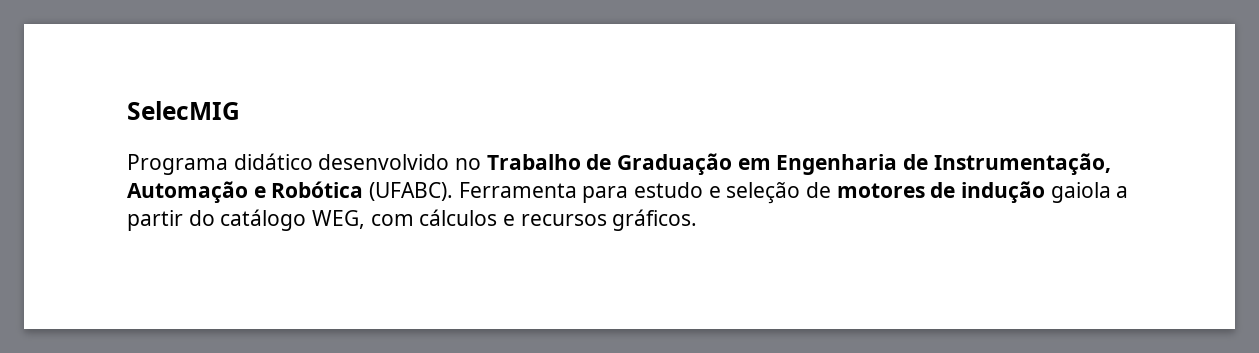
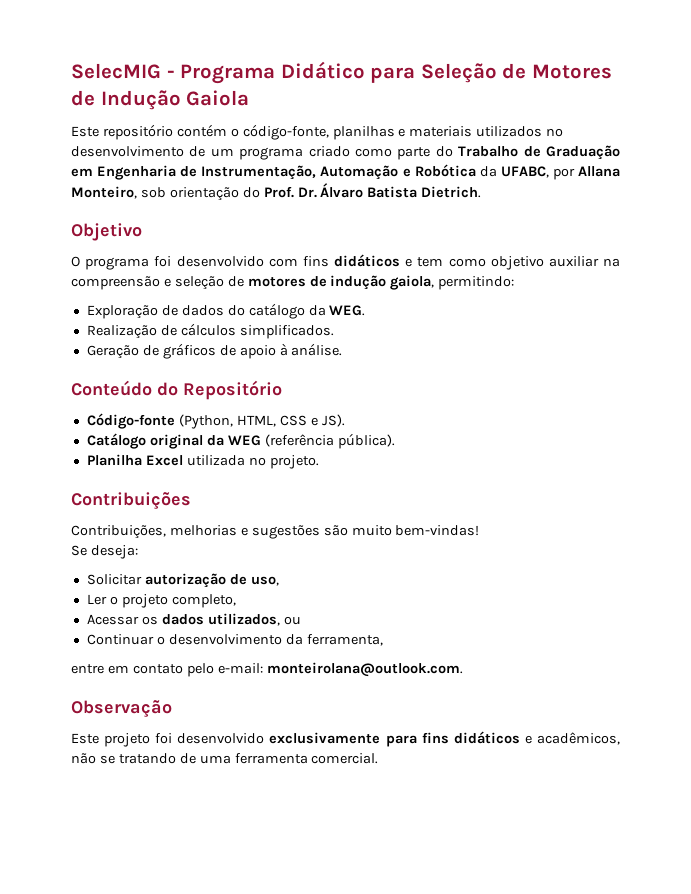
[127,153,482,175] // Programa didático desenvolvido no -> [166,61,612,84] [71,90,250,110] [71,124,564,140] [71,146,453,160] - Programa Didático para Seleção de Motores de Indução Gaiola // Este repositório contém o código-fonte, planilhas e materiais utilizados no desenvolvimento de um programa criado como parte do
[369,182,704,203] (UFABC). Ferramenta para estudo -> [479,166,621,180] [71,183,482,201] [71,223,142,241] [71,254,621,270] [71,276,160,290] da UFABC, por Allana Monteiro, sob orientação do Prof. Dr. Álvaro Batista Dietrich. // Objetivo // O programa foi desenvolvido com fins didáticos e tem como objetivo auxiliar na compreensão
[1050,182,1129,203] [127,209,698,231] gaiola a partir do catálogo WEG, com cálculos e recursos gráficos. -> [390,275,515,290] [86,303,366,319] [86,323,334,339] [86,343,343,359] [71,380,282,400] [86,413,345,429] [86,433,395,449] [86,454,319,469] [71,492,191,510] [71,525,480,539] [71,545,138,559] [86,573,279,588] [86,594,236,608] [86,613,301,626] [86,634,383,646] [71,662,463,677] [71,700,172,718] [71,731,620,747] [71,753,379,764] gaiola, permitindo: // Exploração de dados do catálogo da WEG. // Realização de cálculos simplificados. // Geração de gráficos de apoio à análise. // Conteúdo do Repositório // Código-fonte (Python, HTML, CSS e JS). // Catálogo original da WEG (referência pública). // Planilha Excel utilizada no projeto. // Contribuições // Contribuições, melhorias e sugestões são muito bem-vindas! // Se deseja: // Solicitar autorização de uso, // Ler o projeto completo, // Acessar os dados utilizados, ou // Continuar o desenvolvimento da ferramenta, // entre em contato pelo e-mail: monteirolana@outlook.com. // Observação // Este projeto foi desenvolvido exclusivamente para fins didáticos e acadêmicos, não se tratando de uma ferramenta comercial.

